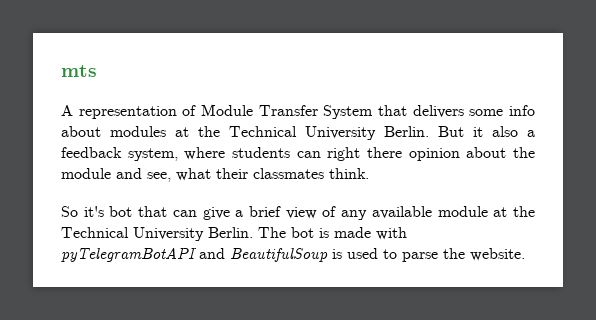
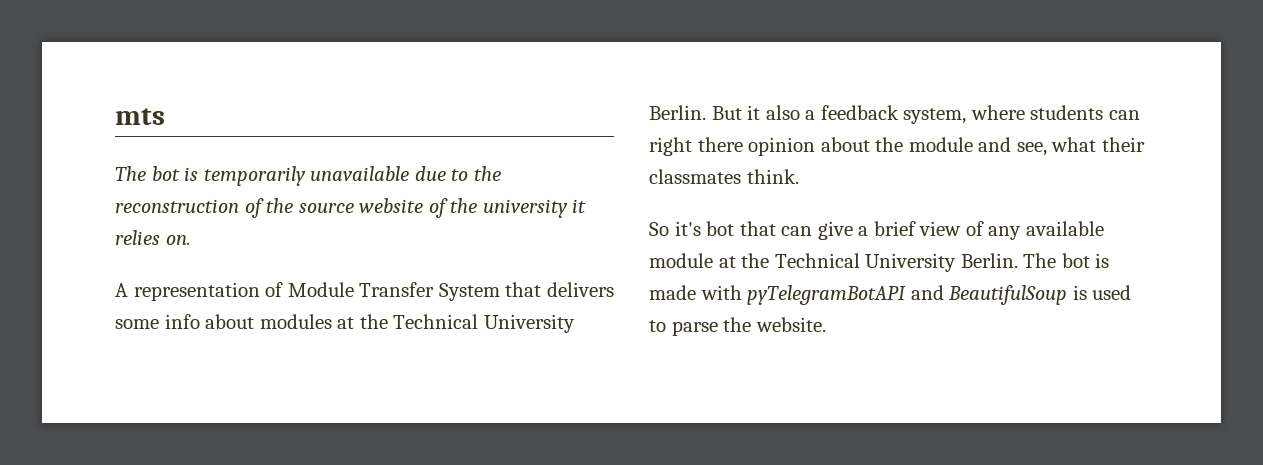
(97, 71) none -> [115,166,501,186] [115,198,587,218] [115,230,191,245] // The bot is temporarily unavailable due to the reconstruction of the source website of the university it relies on.

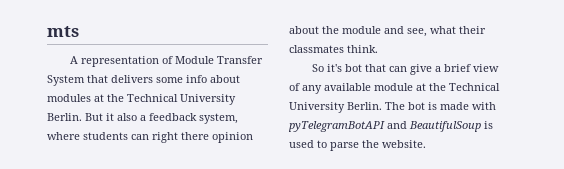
[115,166,501,186] [115,198,587,218] [115,230,191,245] // The bot is temporarily unavailable due to the reconstruction of the source website of the university it relies on. -> (79, 31) none

